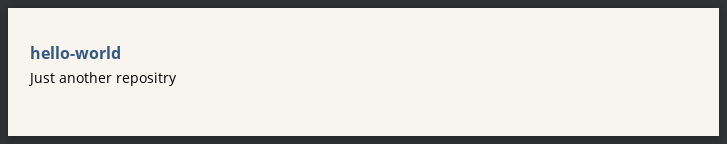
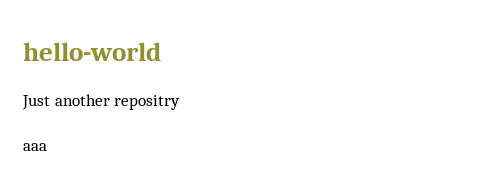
(177, 79) none -> [23,143,47,151] // aaa

